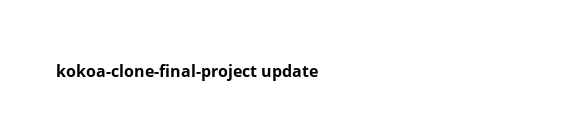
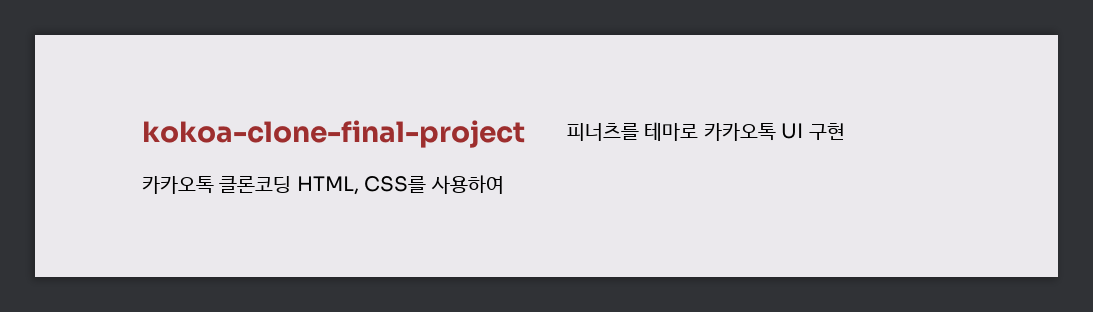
[261,64,319,81] update -> [142,175,504,195] [567,122,845,141] // 카카오톡 클론코딩 HTML, CSS를 사용하여 피너츠를 테마로 카카오톡 UI 구현

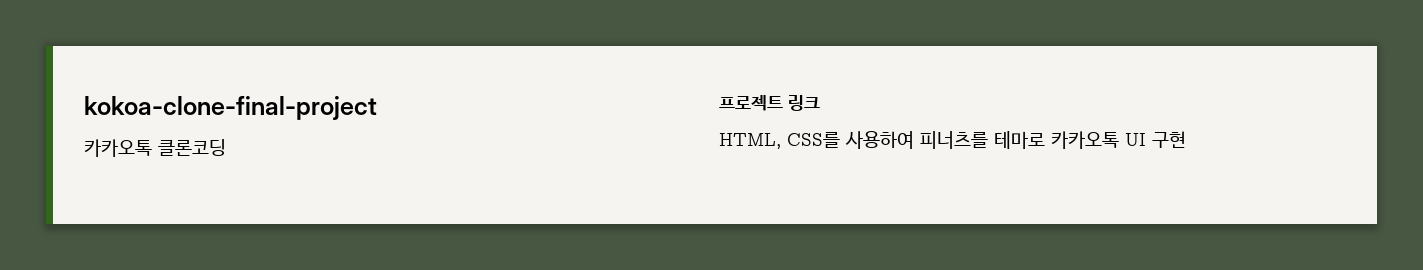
(292, 184) none -> [719,95,820,111] // 프로젝트 링크 //

